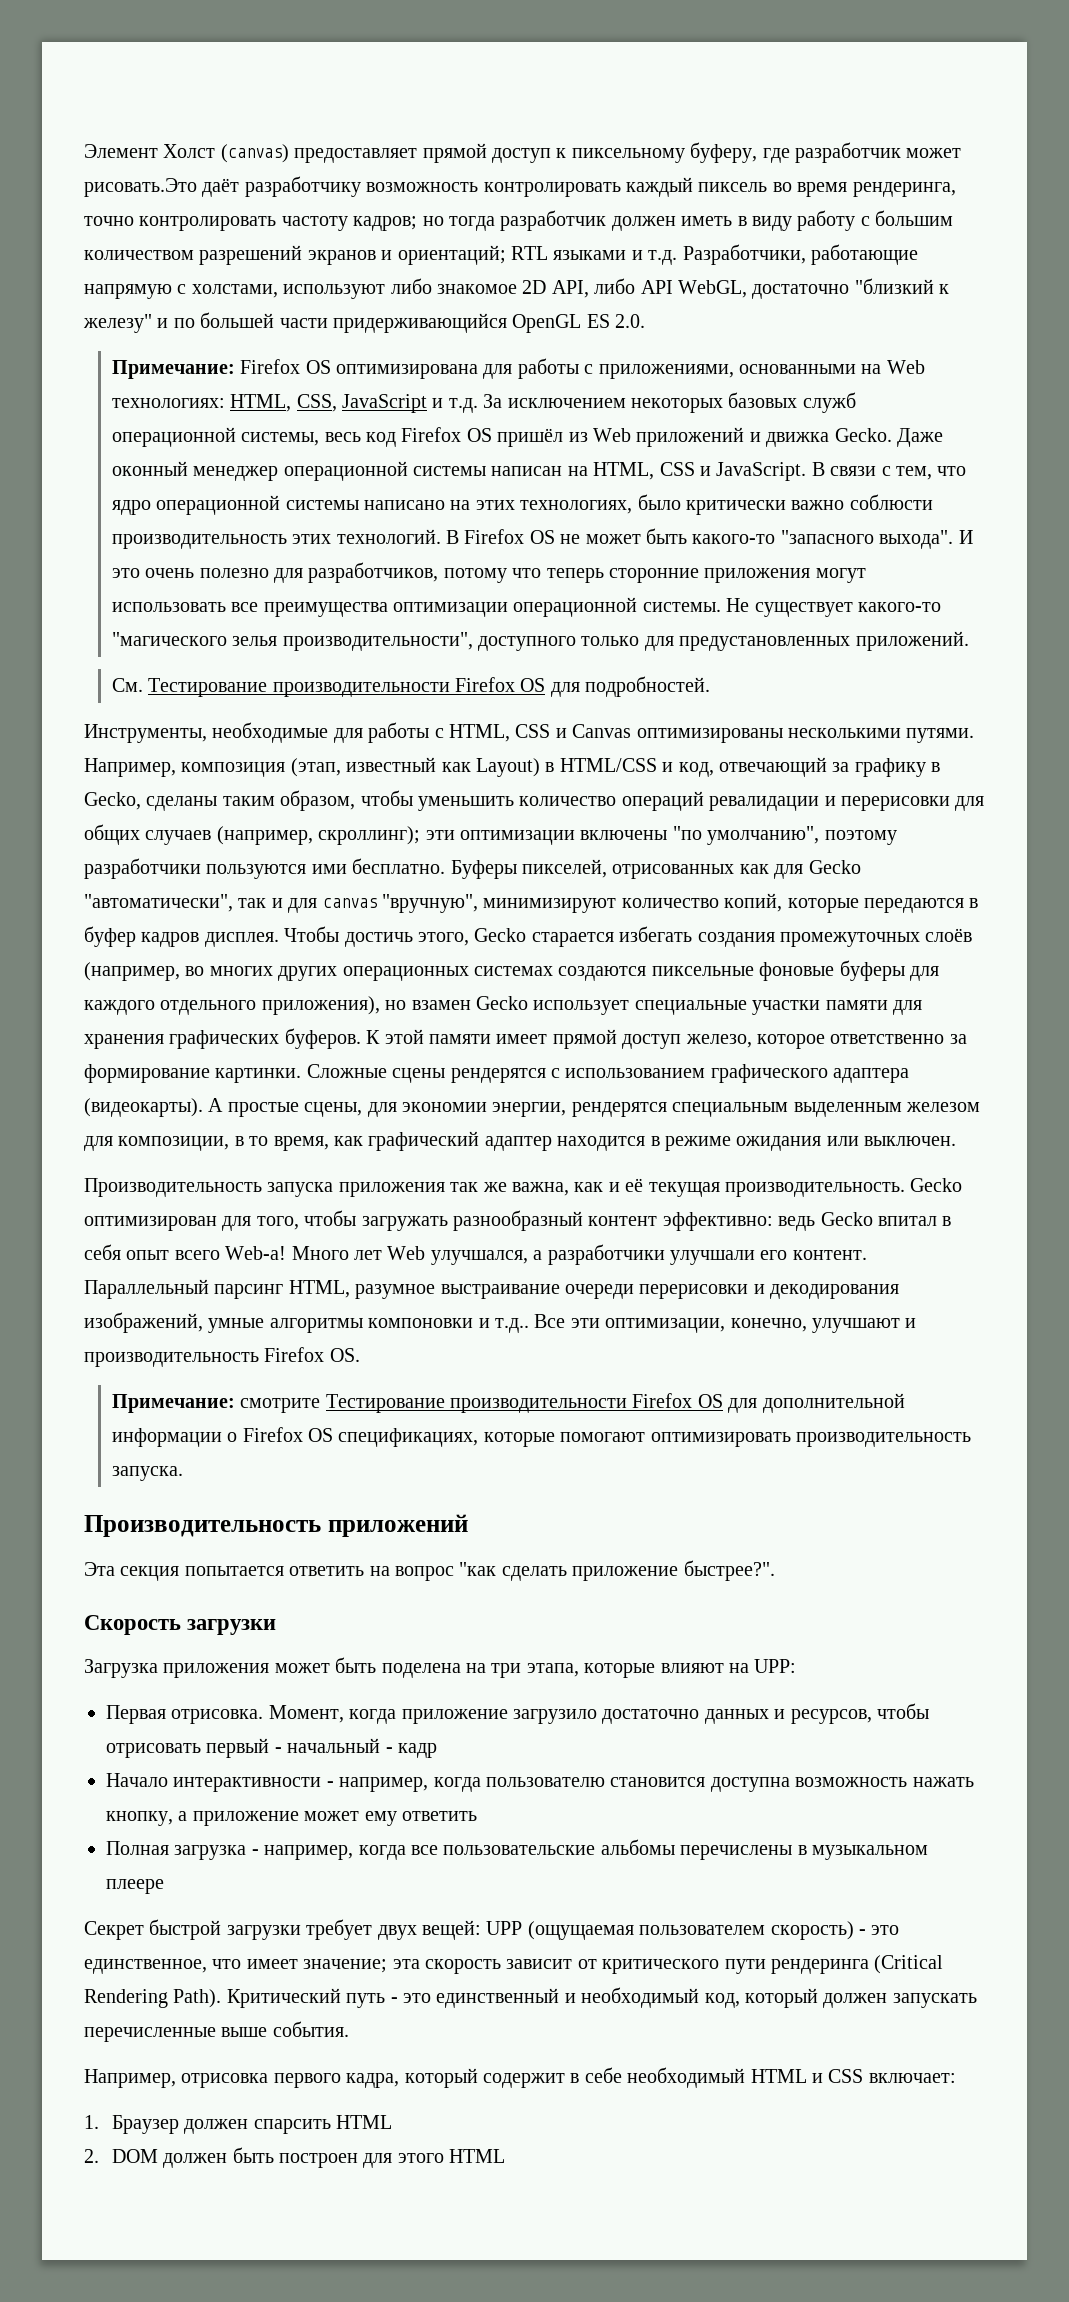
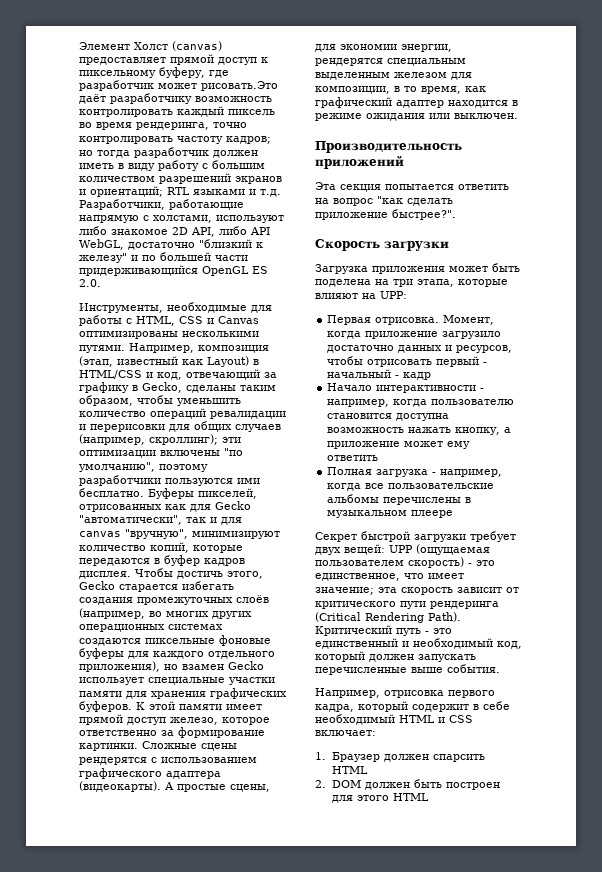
[111,358,925,379] [111,392,856,413] [111,427,943,447] [111,461,967,481] [111,494,933,515] [111,528,973,549] [111,562,866,583] [111,597,941,617] [111,631,969,651] [111,676,711,697] // Примечание: Firefox OS оптимизирована для работы с приложениями, основанными на Web технологиях: HTML, CSS, JavaScript и т.д. За исключением некоторых базовых служб операционной системы, весь код Firefox OS пришёл из Web приложений и движка Gecko. Даже оконный менеджер операционной системы написан на HTML, CSS и JavaScript. В связи с тем, что ядро операционной системы написано на этих технологиях, было критически важно соблюсти производительность этих технологий. В Firefox OS не может быть какого-то "запасного выхода". И это очень полезно для разработчиков, потому что теперь сторонние приложения могут использовать все преимущества оптимизации операционной системы. Не существует какого-то "магического зелья производительности", доступного только для предустановленных приложений. // См. Тестирование производительности Firefox OS для подробностей. -> (101, 283) none
[84,1178,963,1197] [84,1210,952,1231] [84,1244,867,1265] [84,1279,900,1299] [84,1312,917,1333] [84,1347,360,1367] [111,1393,905,1413] [111,1427,971,1447] [111,1466,183,1481] // Производительность запуска приложения так же важна, как и её текущая производительность. Gecko оптимизирован для того, чтобы загружать разнообразный контент эффективно: ведь Gecko впитал в себя опыт всего Web-а! Много лет Web улучшался, а разработчики улучшали его контент. Параллельный парсинг HTML, разумное выстраивание очереди перерисовки и декодирования изображений, умные алгоритмы компоновки и т.д.. Все эти оптимизации, конечно, улучшают и производительность Firefox OS. // Примечание: смотрите Тестирование производительности Firefox OS для дополнительной информации о Firefox OS спецификациях, которые помогают оптимизировать производительность запуска. -> (518, 116) none

